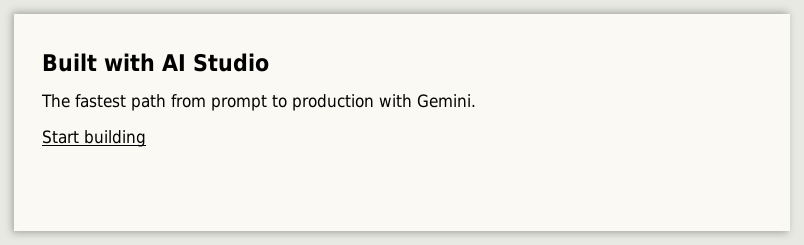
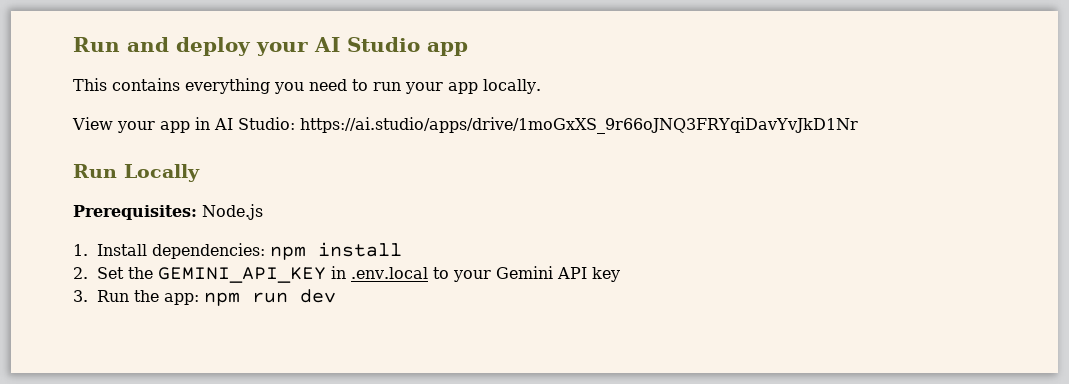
[42,53,269,72] [41,94,476,111] [42,130,146,147] Built with AI Studio // The fastest path from prompt to production with Gemini. // Start building -> [73,37,468,56] [73,78,541,94] [72,117,858,134] [73,164,200,182] [73,204,263,220] [73,242,402,260] [73,266,620,283] [73,289,336,306] Run and deploy your AI Studio app // This contains everything you need to run your app locally. // View your app in AI Studio: https://ai.studio/apps/drive/1moGxXS_9r66oJNQ3FRYqiDavYvJkD1Nr // Run Locally // Prerequisites: Node.js // 1. Install dependencies: npm install // 2. Set the GEMINI_API_KEY in .env.local to your Gemini API key // 3. Run the app: npm run dev

